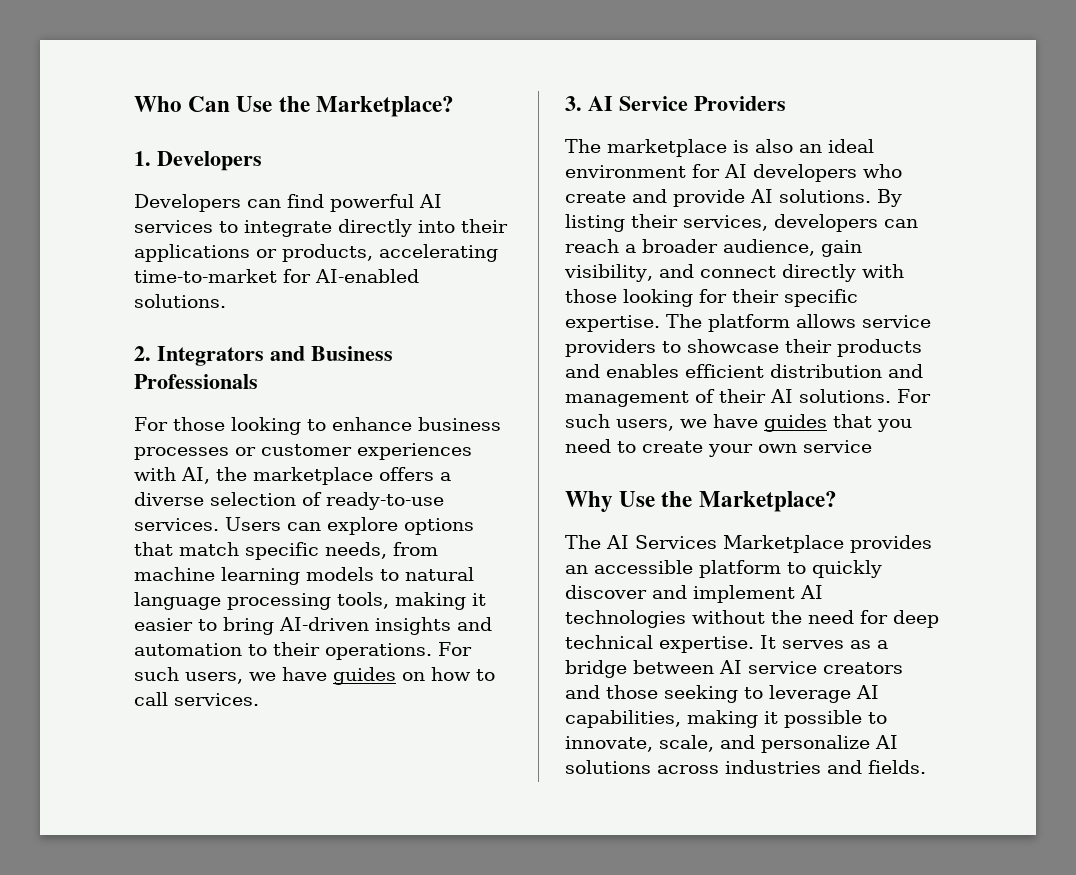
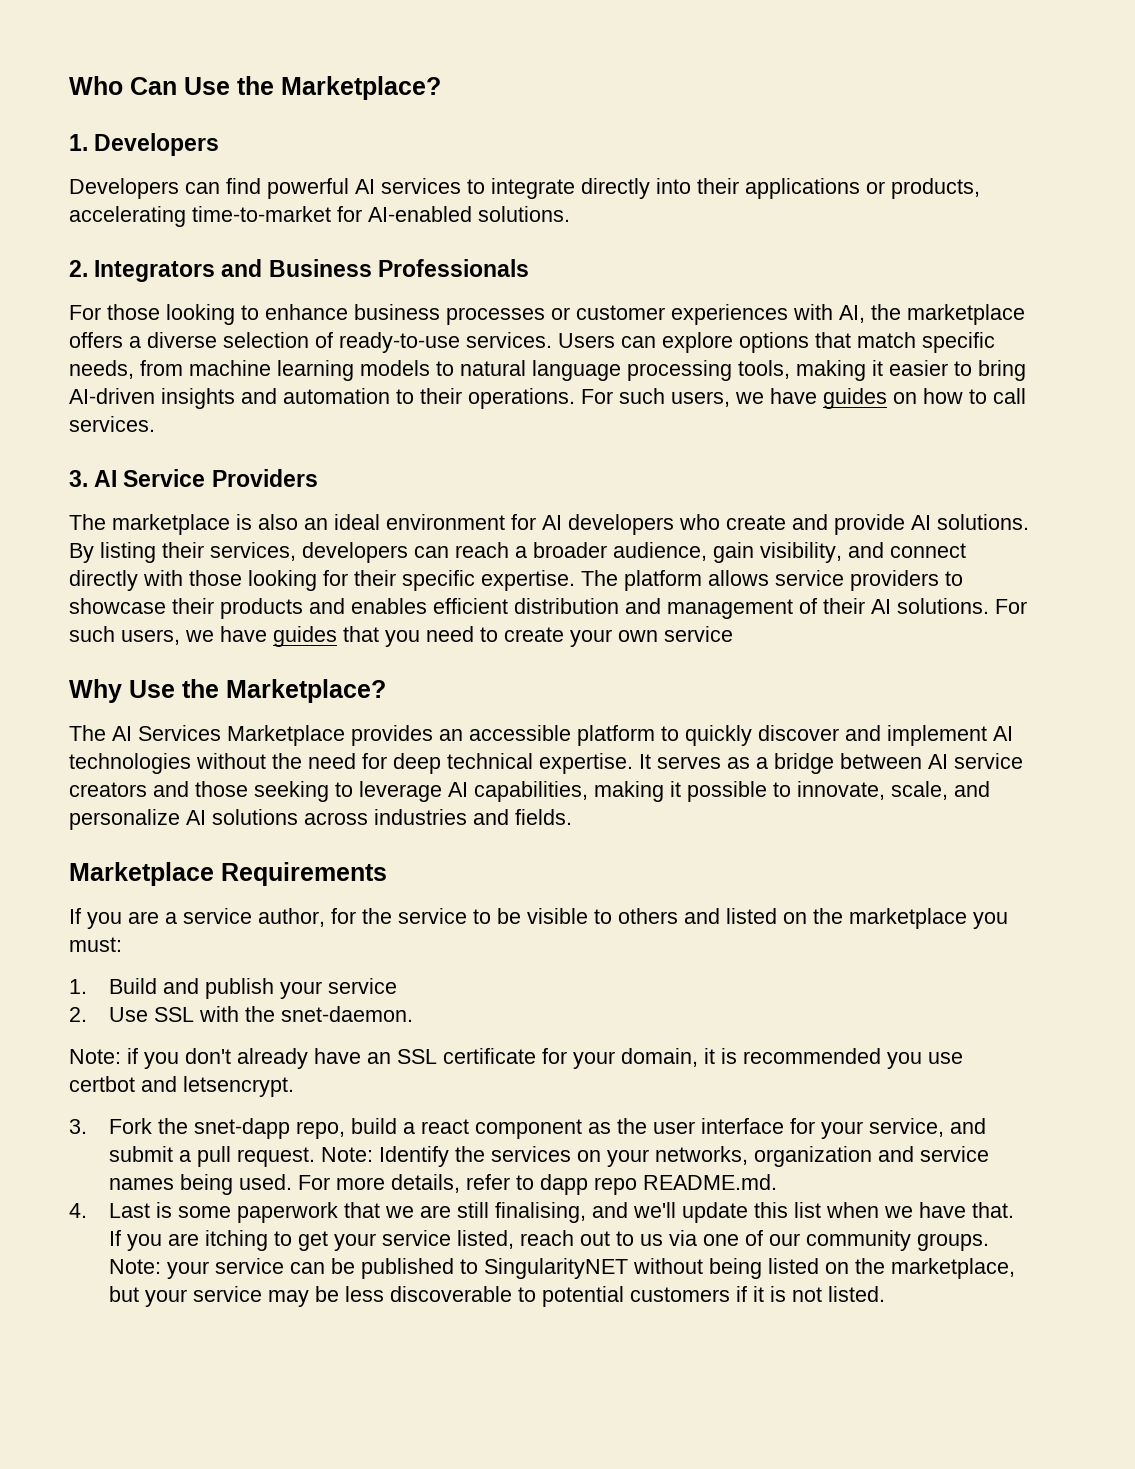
(926, 767) none -> [69,862,387,886] [69,908,1008,929] [69,937,122,952] [69,978,398,999] [69,1006,414,1022] [69,1048,963,1069] [69,1076,294,1097] [69,1118,987,1139] [109,1146,990,1167] [109,1174,778,1195] [69,1202,1015,1223] [109,1230,990,1251] [109,1258,1016,1279] [109,1286,886,1307] // Marketplace Requirements // If you are a service author, for the service to be visible to others and listed on the marketplace you must: // 1. Build and publish your service // 2. Use SSL with the snet-daemon. // Note: if you don't already have an SSL certificate for your domain, it is recommended you use certbot and letsencrypt. // 3. Fork the snet-dapp repo, build a react component as the user interface for your service, and submit a pull request. Note: Identify the services on your networks, organization and service names being used. For more details, refer to dapp repo README.md. // 4. Last is some paperwork that we are still finalising, and we'll update this list when we have that. If you are itching to get your service listed, reach out to us via one of our community groups. Note: your service can be published to SingularityNET without being listed on the marketplace, but your service may be less discoverable to potential customers if it is not listed.

